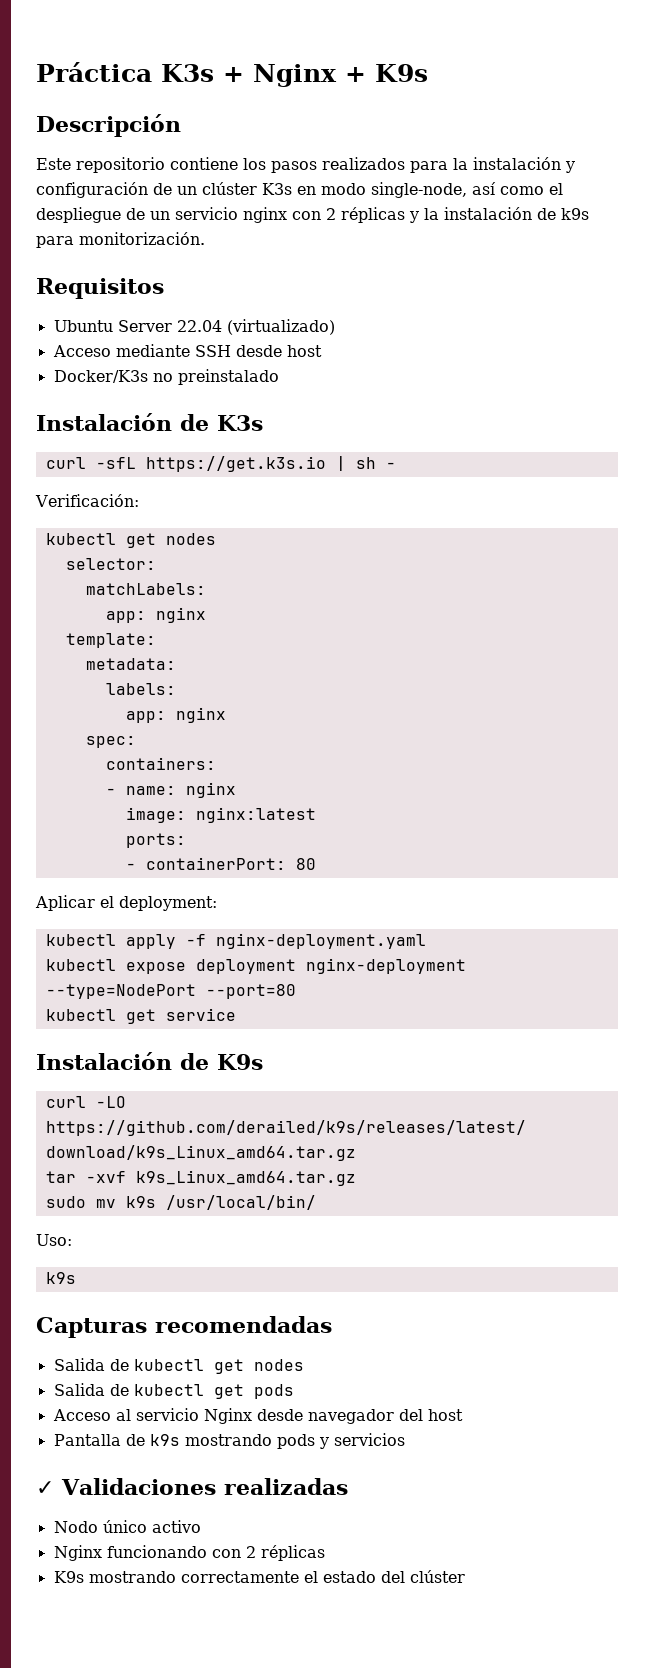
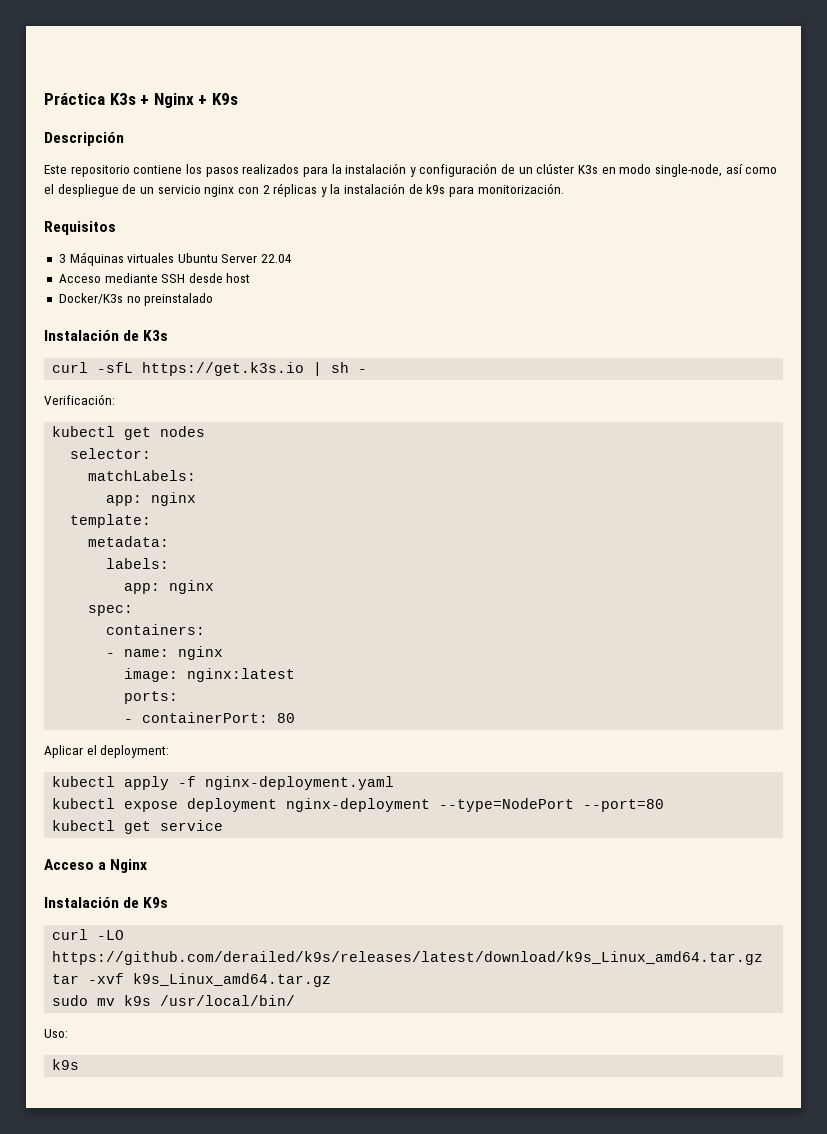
(164, 288) none -> [58,252,175,266] 3 Máquinas virtuales
[226,319,335,335] (virtualizado) -> (293, 258) none
(236, 1014) none -> [44,859,148,873] // Acceso a Nginx
[36,1316,332,1338] [53,1358,304,1374] [53,1383,294,1399] [52,1408,463,1424] [53,1433,405,1449] [36,1478,348,1495] [53,1520,201,1533] [53,1545,325,1561] [53,1570,465,1583] // Capturas recomendadas // Salida de kubectl get nodes // Salida de kubectl get pods // Acceso al servicio Nginx desde navegador del host // Pantalla de k9s mostrando pods y servicios // ✓ Validaciones realizadas // Nodo único activo // Nginx funcionando con 2 réplicas // K9s mostrando correctamente el estado del clúster -> (80, 1064) none

